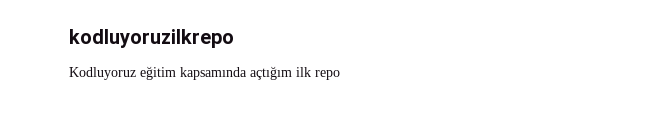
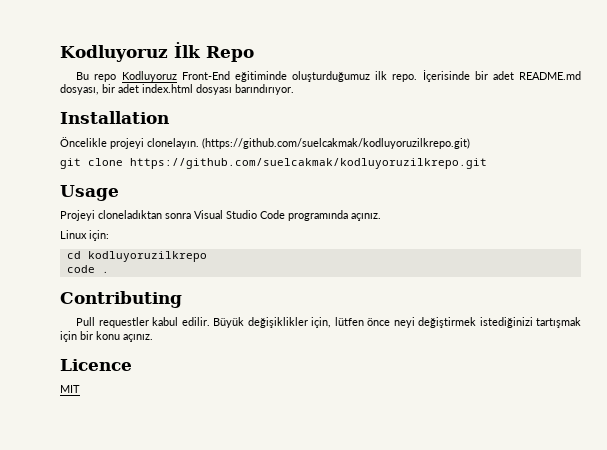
[69,29,234,48] [69,66,340,80] kodluyoruzilkrepo // Kodluyoruz eğitim kapsamında açtığım ilk repo -> [60,42,254,62] [76,70,582,82] [60,84,294,95] [60,111,169,124] [60,137,470,149] [60,158,487,169] [60,185,119,201] [60,210,381,221] [60,230,109,241] [66,251,207,262] [66,265,109,273] [60,291,182,308] [76,317,581,328] [60,331,153,342] [60,359,132,371] [60,385,80,393] Kodluyoruz İlk Repo // Bu repo Kodluyoruz Front-End eğitiminde oluşturduğumuz ilk repo. İçerisinde bir adet README.md dosyası, bir adet index.html dosyası barındırıyor. // Installation // Öncelikle projeyi clonelayın. (https://github.com/suelcakmak/kodluyoruzilkrepo.git) // git clone https://github.com/suelcakmak/kodluyoruzilkrepo.git // Usage // Projeyi cloneladıktan sonra Visual Studio Code programında açınız. // Linux için: // cd kodluyoruzilkrepo // code . // Contributing // Pull requestler kabul edilir. Büyük değişiklikler için, lütfen önce neyi değiştirmek istediğinizi tartışmak için bir konu açınız. // Licence // MIT

